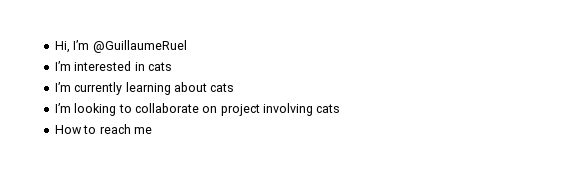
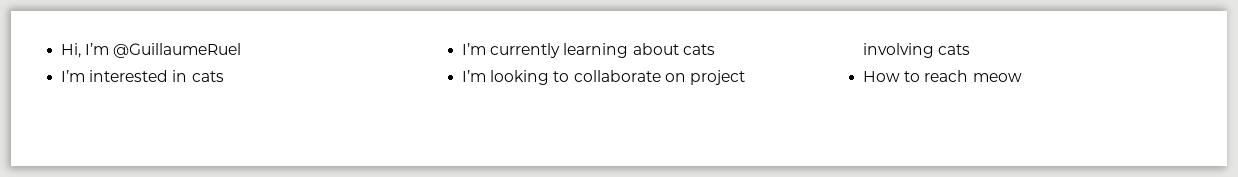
[133,127,152,134] me -> [972,73,1022,82] meow

